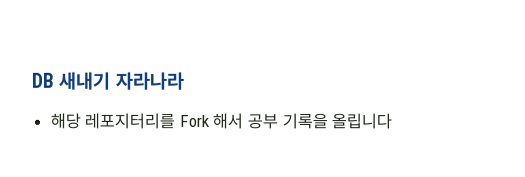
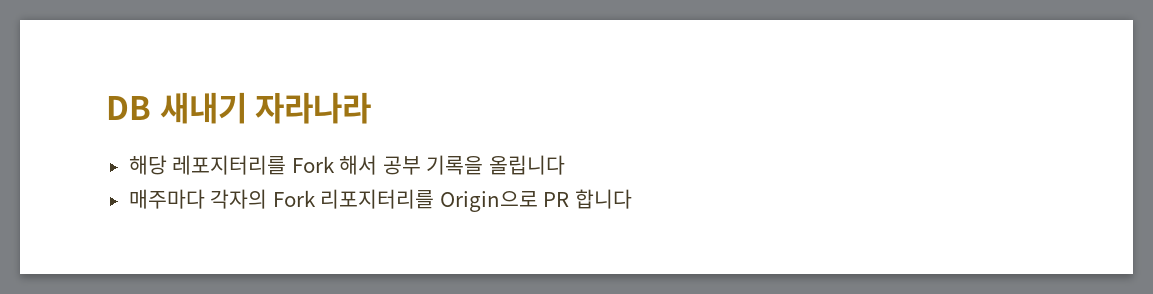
(393, 121) none -> [128,189,632,212] // 매주마다 각자의 Fork 리포지터리를 Origin으로 PR 합니다

